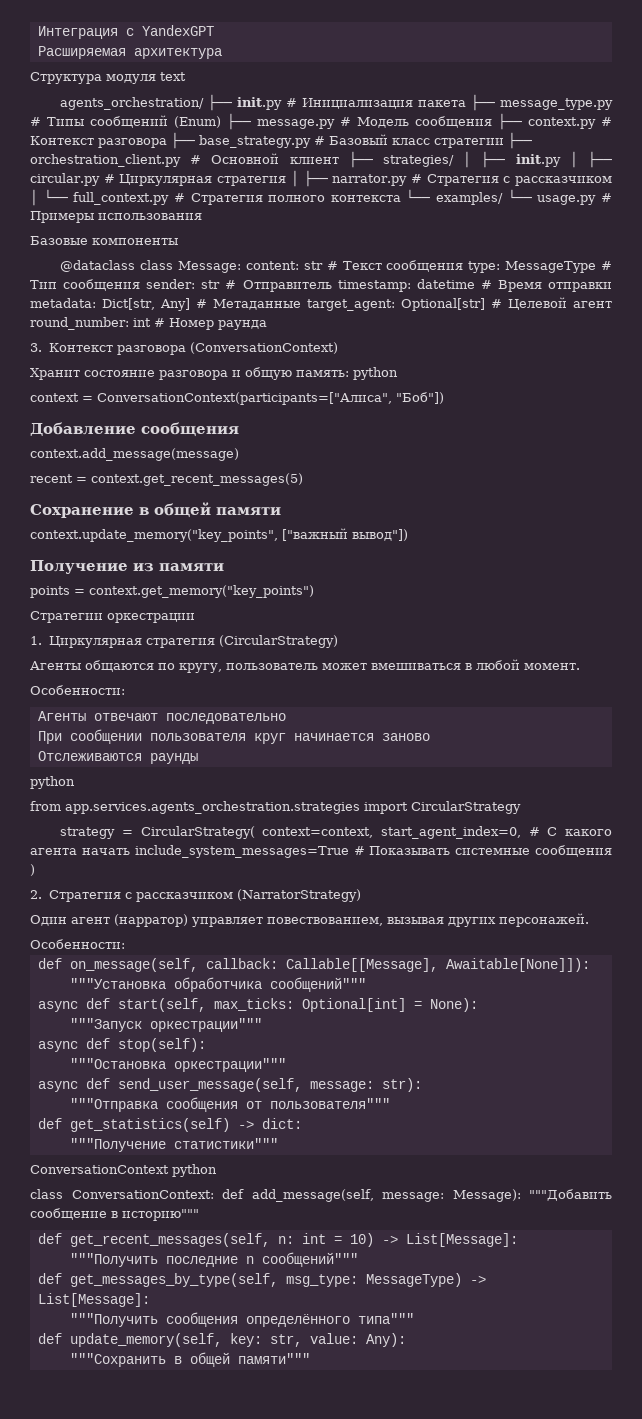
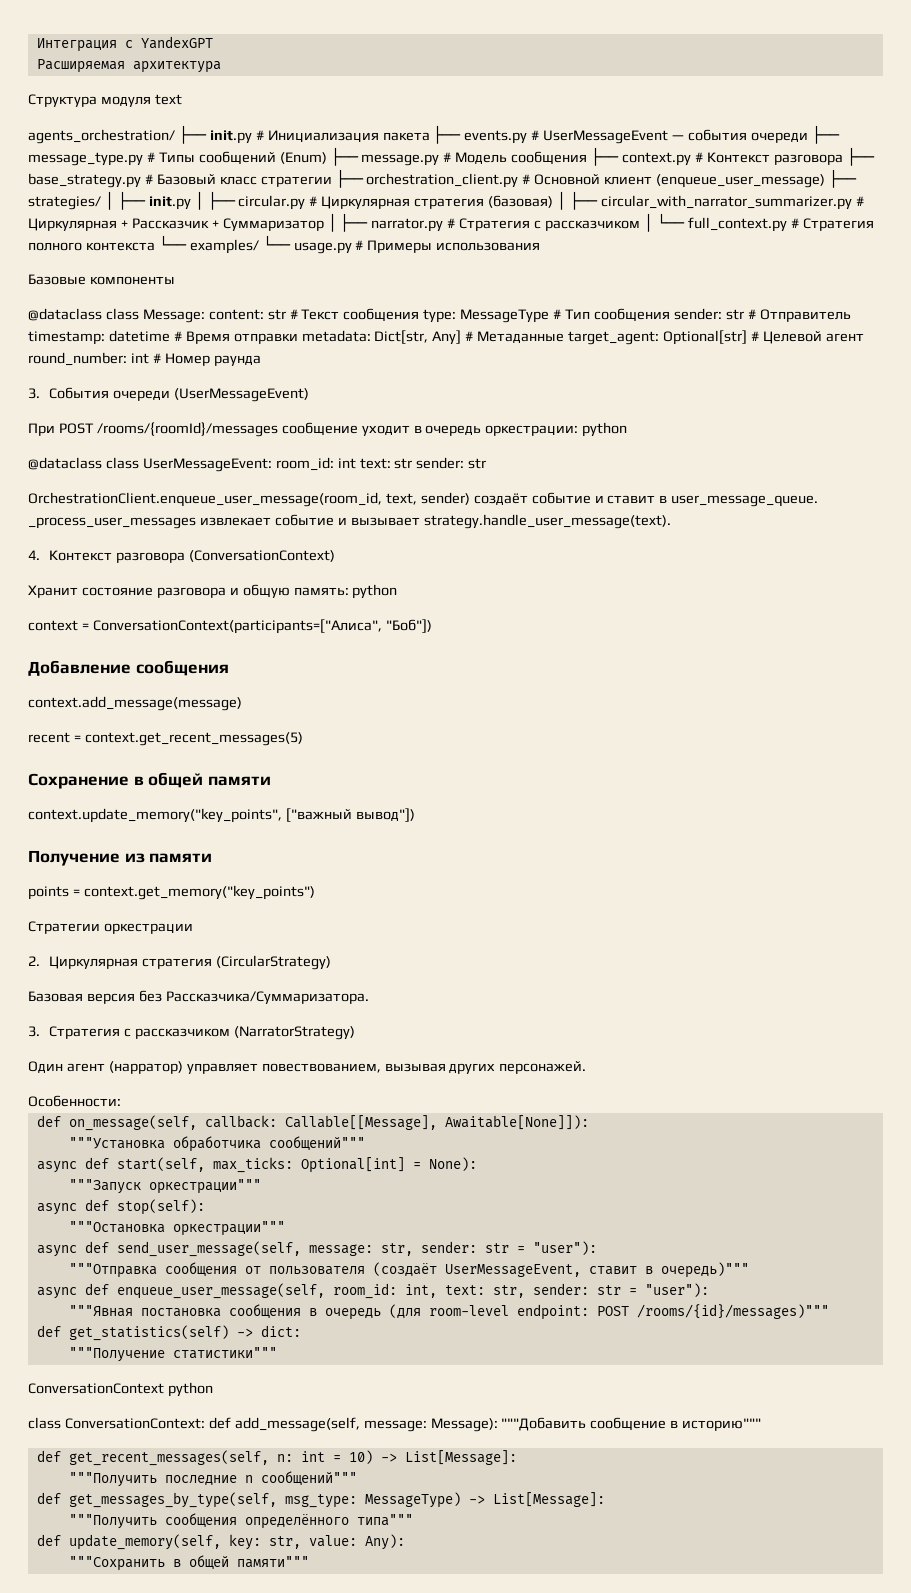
(496, 102) none -> [464,125,840,144] events.py # UserMessageEvent — события очереди ├──
(339, 160) none -> [656,174,826,188] (enqueue_user_message)
(287, 181) none -> [488,191,864,210] [28,218,324,231] (базовая) │ ├── circular_with_narrator_summarizer.py # Циркулярная + Рассказчик + Суммаризатор
(42, 347) none -> [48,387,309,402] [28,422,628,437] [28,457,487,472] [28,492,819,507] [28,514,671,529] [28,550,40,560] События очереди (UserMessageEvent) // При POST /rooms/{roomId}/messages сообщение уходит в очередь оркестрации: python // @dataclass class UserMessageEvent: room_id: int text: str sender: str // OrchestrationClient.enqueue_user_message(room_id, text, sender) создаёт событие и ставит в user_message_queue. _process_user_messages извлекает событие и вызывает strategy.handle_user_message(text). // 4.
[30,636,42,645] 1. -> [28,956,40,966] 2.
[30,659,580,673] [30,685,125,695] [37,711,286,724] [37,729,430,744] [37,751,198,764] [30,776,75,789] [30,801,521,814] [60,826,612,839] [30,845,612,858] [30,864,35,876] [30,890,42,899] Агенты общаются по кругу, пользователь может вмешиваться в любой момент. // Особенности: // Агенты отвечают последовательно // При сообщении пользователя круг начинается заново // Отслеживаются раунды // python // from app.services.agents_orchestration.strategies import CircularStrategy // strategy = CircularStrategy( context=context, start_agent_index=0, # С какого агента начать include_system_messages=True # Показывать системные сообщения ) // 2. -> [28,990,369,1004] [28,1026,40,1037] Базовая версия без Рассказчика/Суммаризатора. // 3.
[381,1078,422,1092] [69,1097,390,1112] str): // """Отправка сообщения от пользователя""" -> [380,1241,597,1256] [68,1262,749,1278] [36,1283,709,1299] [68,1304,829,1320] str, sender: str = "user"): // """Отправка сообщения от пользователя (создаёт UserMessageEvent, ставит в очередь)""" // async def enqueue_user_message(self, room_id: int, text: str, sender: str = "user"): // """Явная постановка сообщения в очередь (для room-level endpoint: POST /rooms/{id}/messages)"""

